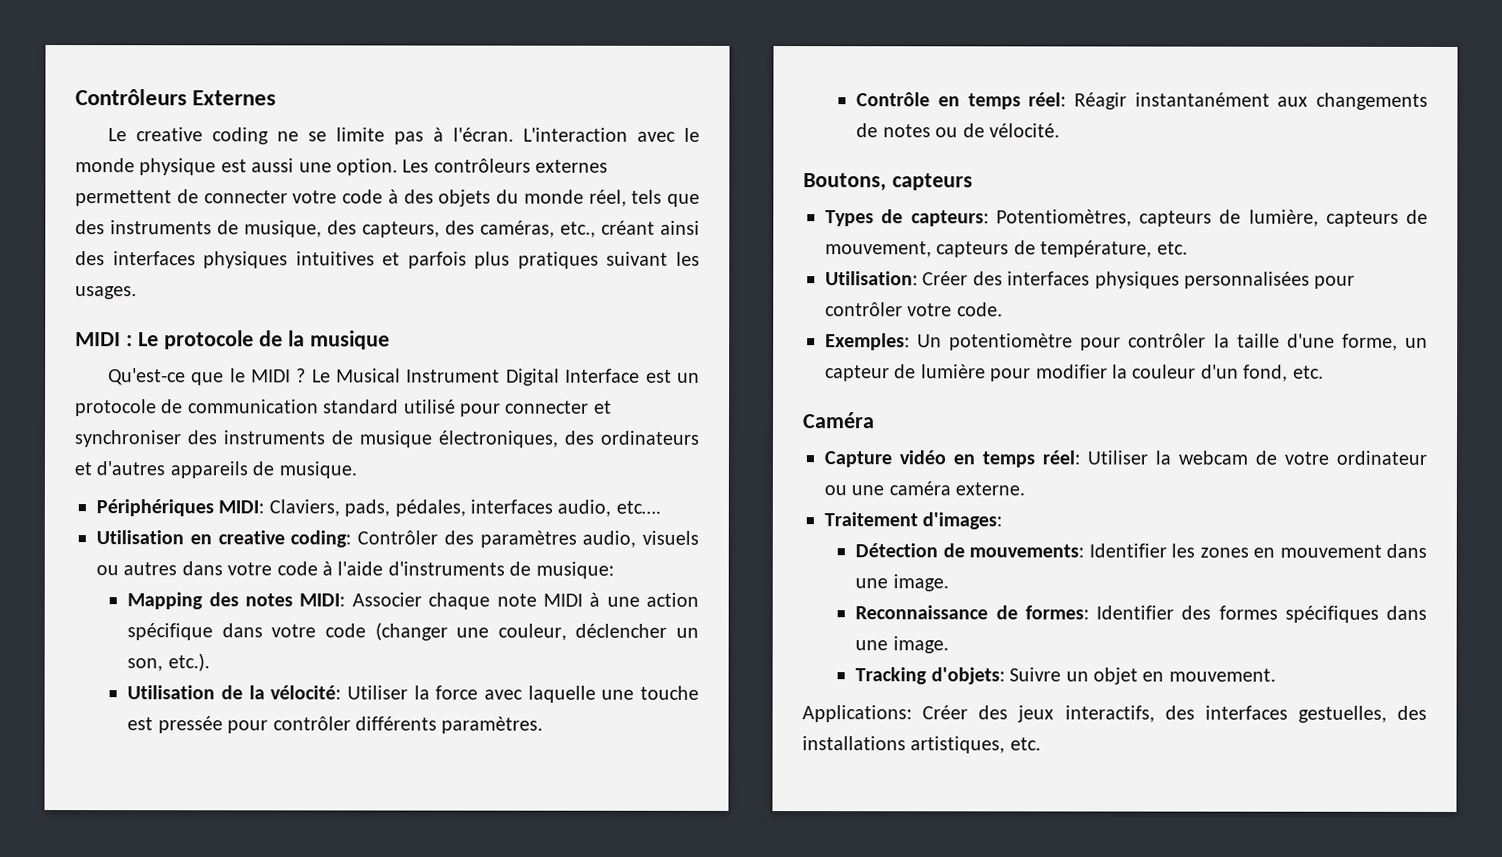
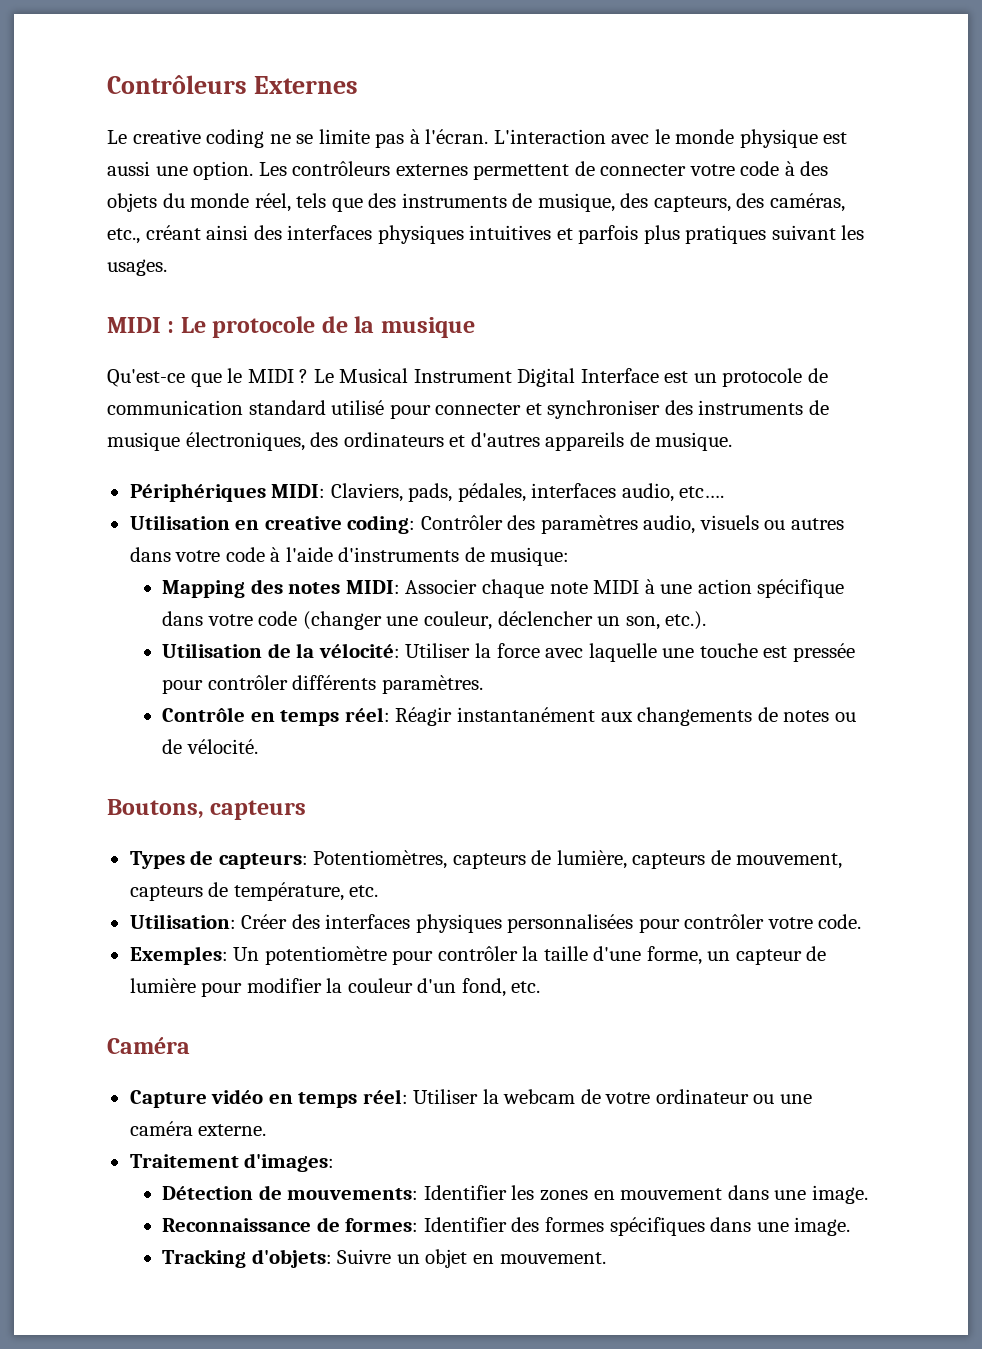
[802,705,1427,723] [802,736,1041,754] // Applications: Créer des jeux interactifs, des interfaces gestuelles, des installations artistiques, etc. -> (606, 1258) none

